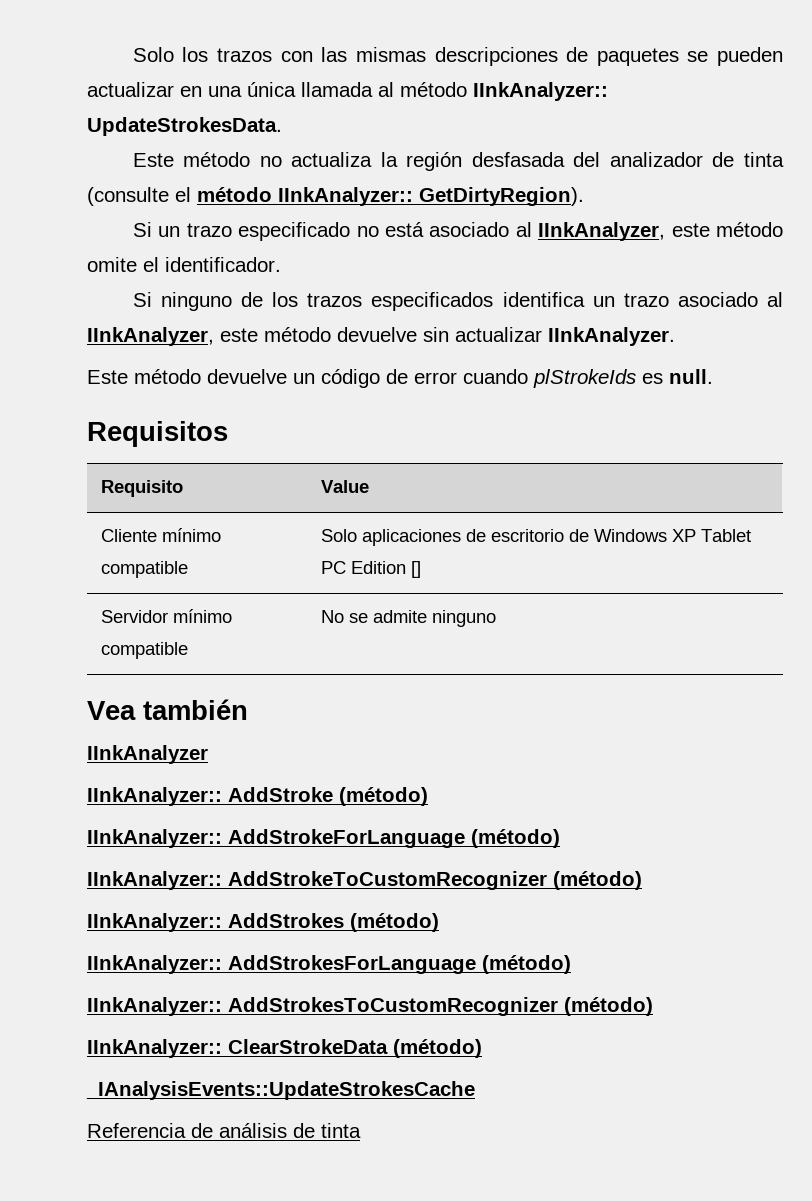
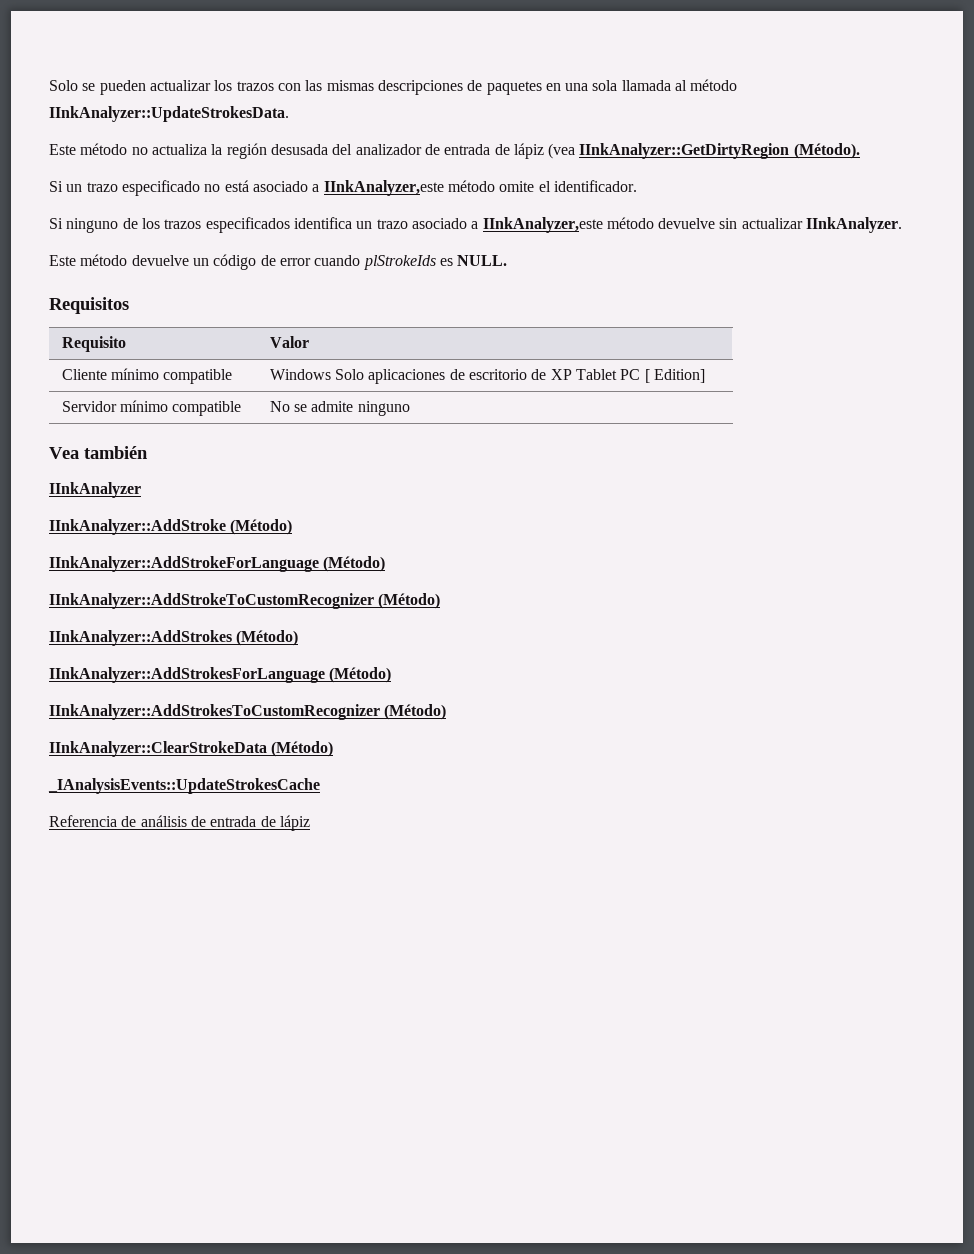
[132,47,174,62] Solo -> [49,80,211,95] Solo se pueden actualizar
[687,47,783,66] [87,82,174,97] se pueden actualizar -> (542, 88) none
[247,82,296,97] única -> [592,80,618,91] sola
[473,82,608,101] [87,117,282,136] IInkAnalyzer:: UpdateStrokesData. -> [49,106,289,122] IInkAnalyzer::UpdateStrokesData.
[471,152,565,167] desfasada -> [270,144,328,155] desusada
[743,152,784,167] [87,187,584,206] tinta (consulte el método IInkAnalyzer:: GetDirtyRegion). -> [444,143,860,159] entrada de lápiz (vea IInkAnalyzer::GetDirtyRegion (Método).
[515,222,710,241] al IInkAnalyzer, este -> [312,180,444,196] a IInkAnalyzer,este
[766,292,783,307] [87,327,258,346] al IInkAnalyzer, este -> [471,217,603,233] a IInkAnalyzer,este
[669,369,713,384] null. -> [457,255,508,266] NULL.
[320,480,369,493] Value -> [269,336,309,348] Valor
(188, 569) none -> [269,369,331,380] Windows
[593,529,667,542] Windows -> (547, 374) none
[350,561,421,578] Edition [] -> [644,369,705,383] [ Edition]
[87,787,428,806] [87,829,560,848] [87,871,642,890] [87,913,439,932] [87,955,571,974] [87,997,653,1016] [87,1039,482,1058] IInkAnalyzer:: AddStroke (método) // IInkAnalyzer:: AddStrokeForLanguage (método) // IInkAnalyzer:: AddStrokeToCustomRecognizer (método) // IInkAnalyzer:: AddStrokes (método) // IInkAnalyzer:: AddStrokesForLanguage (método) // IInkAnalyzer:: AddStrokesToCustomRecognizer (método) // IInkAnalyzer:: ClearStrokeData (método) -> [49,519,293,535] [49,556,386,572] [49,593,441,609] [49,630,299,646] [49,667,392,683] [49,704,447,720] [49,741,334,757] IInkAnalyzer::AddStroke (Método) // IInkAnalyzer::AddStrokeForLanguage (Método) // IInkAnalyzer::AddStrokeToCustomRecognizer (Método) // IInkAnalyzer::AddStrokes (Método) // IInkAnalyzer::AddStrokesForLanguage (Método) // IInkAnalyzer::AddStrokesToCustomRecognizer (Método) // IInkAnalyzer::ClearStrokeData (Método)
[321,1123,361,1138] tinta -> [210,815,310,831] entrada de lápiz

